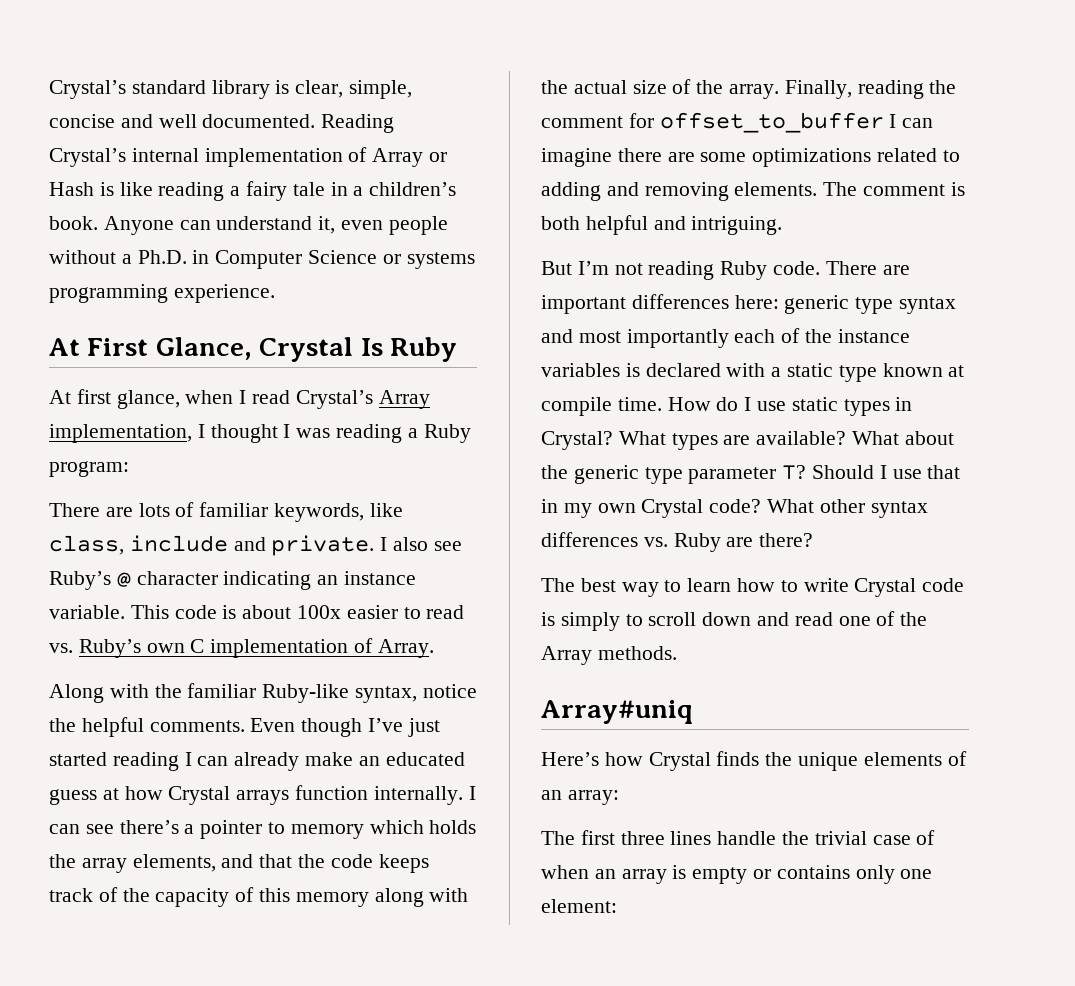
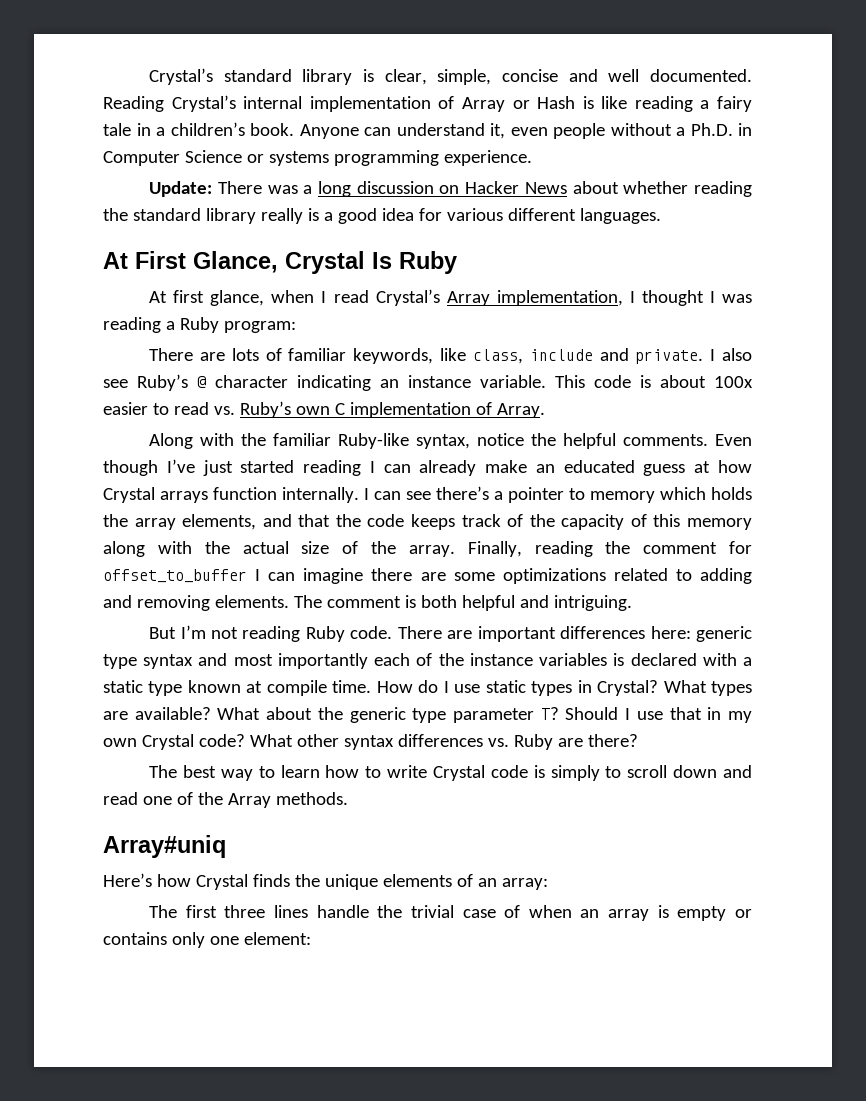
(275, 293) none -> [149,181,752,197] [103,208,661,224] // Update: There was a long discussion on Hacker News about whether reading the standard library really is a good idea for various different languages.

